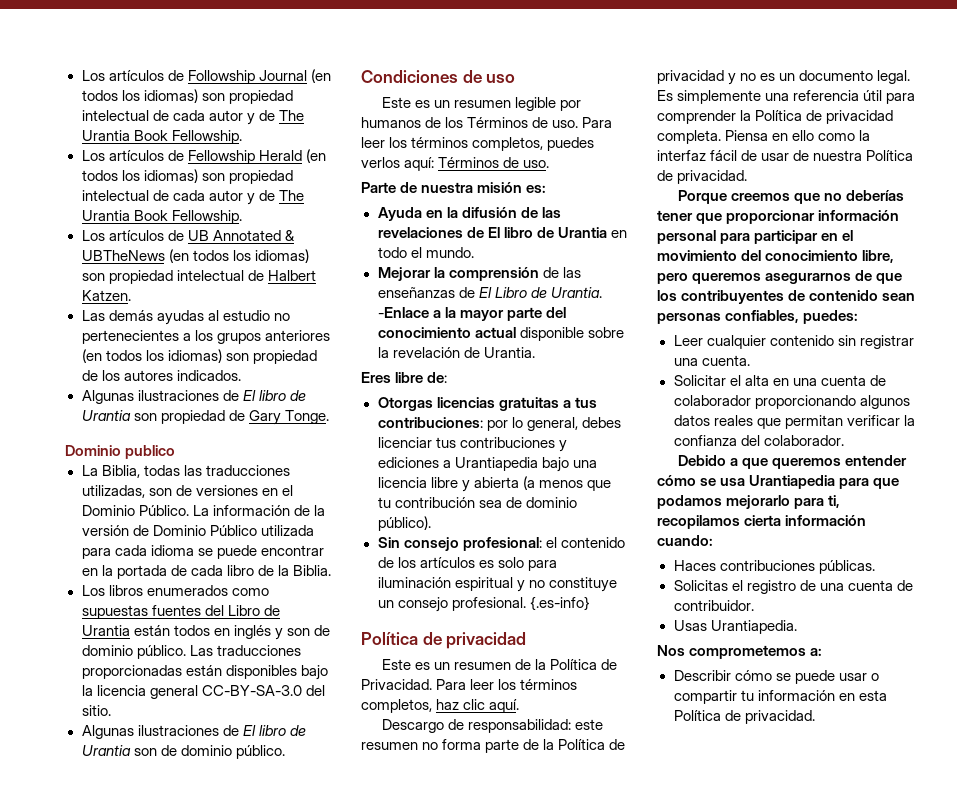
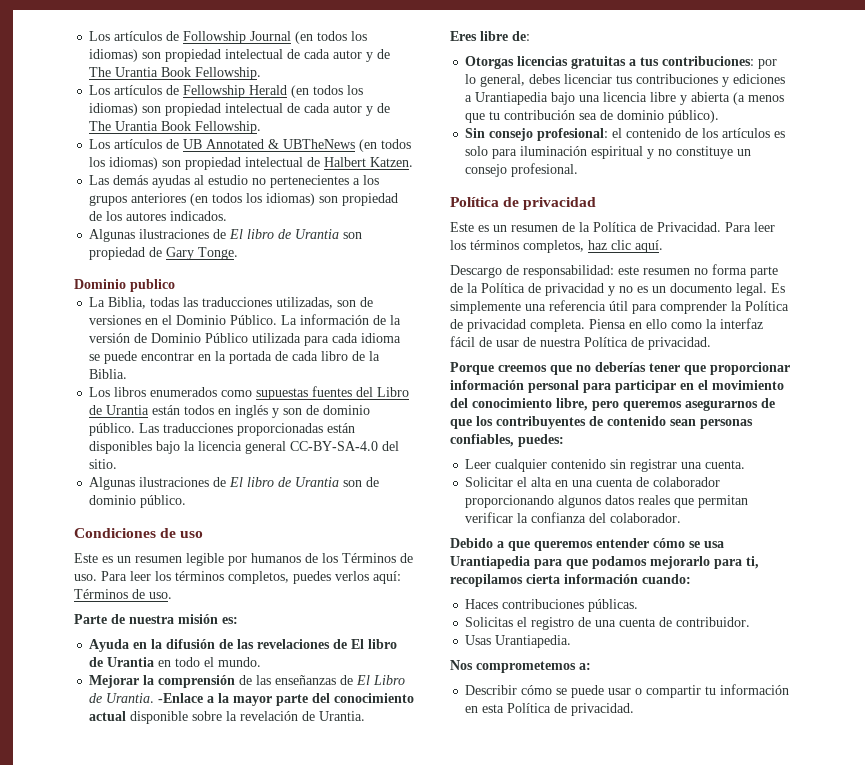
[201,685,302,696] CC-BY-SA-3.0 -> [290,441,379,451] CC-BY-SA-4.0
[529,596,590,611] {.es-info} -> (579, 170) none

